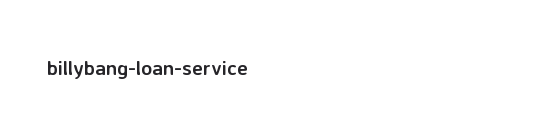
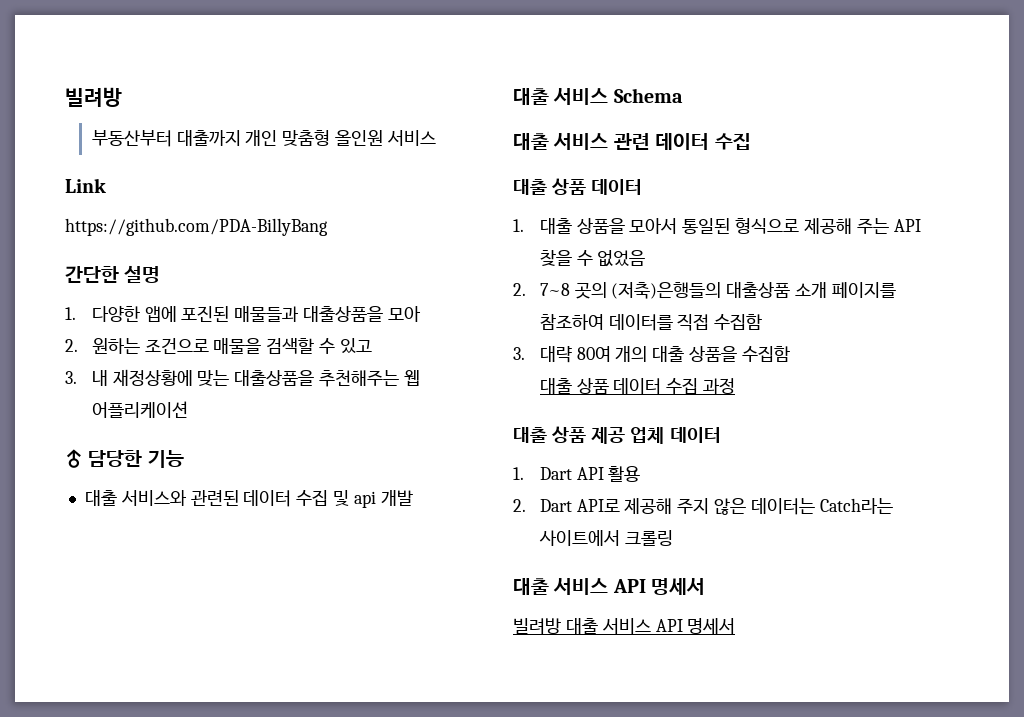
[47,61,248,79] billybang-loan-service -> [65,87,122,107] [91,130,436,147] [65,178,106,193] [65,218,328,236] [65,265,161,283] [65,305,421,322] [65,338,372,354] [65,369,420,387] [91,401,188,418] [65,449,184,468] [84,490,413,508] [513,88,683,105] [513,133,751,150] [513,178,643,195] [513,218,921,234] [539,250,646,267] [513,282,896,299] [539,314,763,331] [513,346,790,363] [539,378,736,395] [513,426,721,444] [513,466,641,482] [513,498,893,515] [538,530,673,546] [513,578,706,595] [513,618,736,635] 빌려방 // 부동산부터 대출까지 개인 맞춤형 올인원 서비스 // Link // https://github.com/PDA-BillyBang // 간단한 설명 // 1. 다양한 앱에 포진된 매물들과 대출상품을 모아 // 2. 원하는 조건으로 매물을 검색할 수 있고 // 3. 내 재정상황에 맞는 대출상품을 추천해주는 웹 어플리케이션 // ♂ 담당한 기능 // 대출 서비스와 관련된 데이터 수집 및 api 개발 // 대출 서비스 Schema // 대출 서비스 관련 데이터 수집 // 대출 상품 데이터 // 1. 대출 상품을 모아서 통일된 형식으로 제공해 주는 API 찾을 수 없었음 // 2. 7~8 곳의 (저축)은행들의 대출상품 소개 페이지를 참조하여 데이터를 직접 수집함 // 3. 대략 80여 개의 대출 상품을 수집함 // 대출 상품 데이터 수집 과정 // 대출 상품 제공 업체 데이터 // 1. Dart API 활용 // 2. Dart API로 제공해 주지 않은 데이터는 Catch라는 사이트에서 크롤링 // 대출 서비스 API 명세서 // 빌려방 대출 서비스 API 명세서

